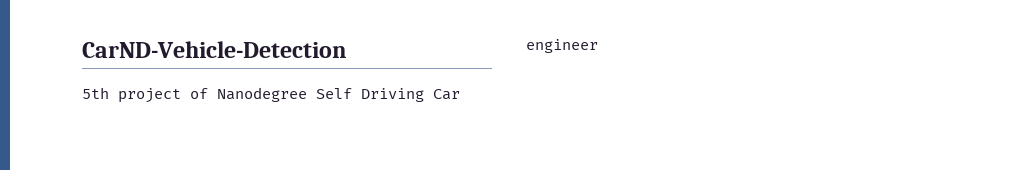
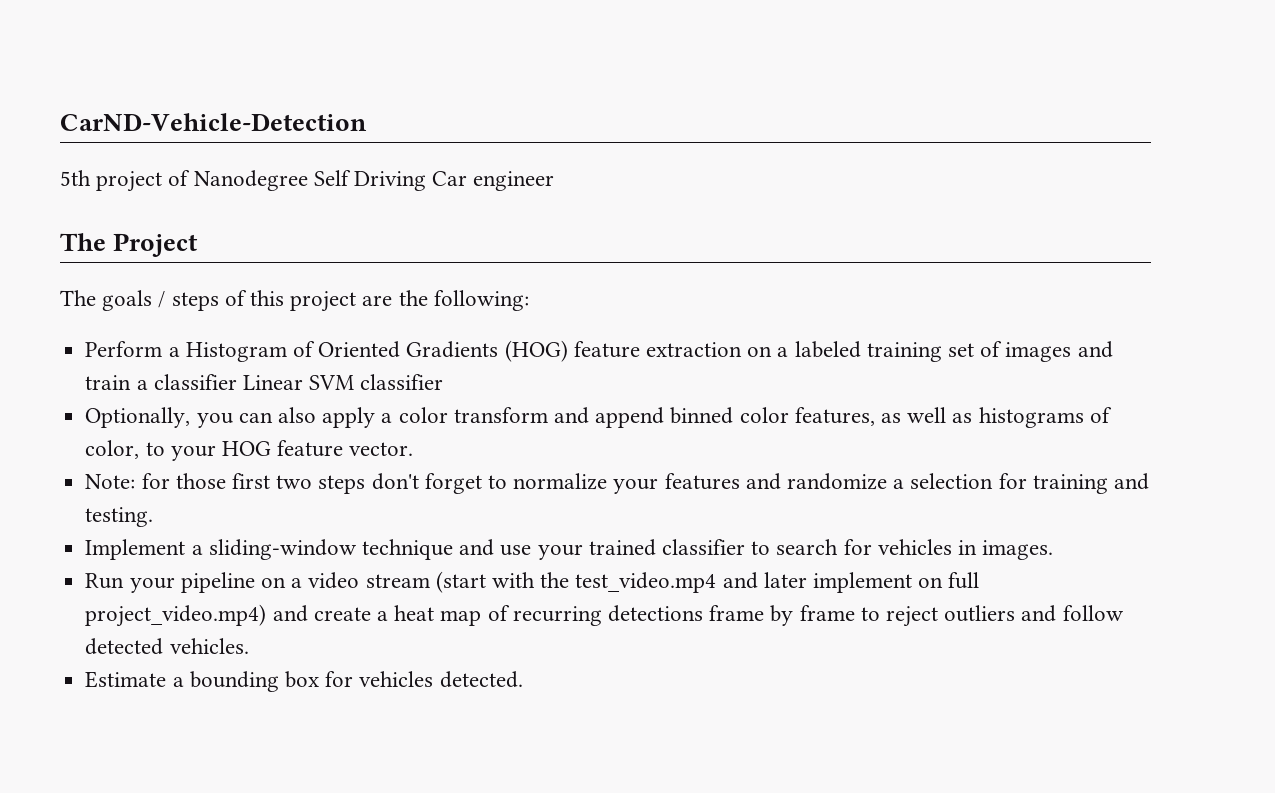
(598, 46) none -> [60,233,199,257] [60,290,529,312] [85,340,1113,362] [85,374,444,390] [85,407,1112,428] [85,440,414,461] [85,473,1150,494] [85,507,154,527] [85,539,1054,560] [85,571,980,593] [85,604,1124,627] [85,638,249,655] [85,671,523,692] // The Project // The goals / steps of this project are the following: // Perform a Histogram of Oriented Gradients (HOG) feature extraction on a labeled training set of images and train a classifier Linear SVM classifier // Optionally, you can also apply a color transform and append binned color features, as well as histograms of color, to your HOG feature vector. // Note: for those first two steps don't forget to normalize your features and randomize a selection for training and testing. // Implement a sliding-window technique and use your trained classifier to search for vehicles in images. // Run your pipeline on a video stream (start with the test_video.mp4 and later implement on full project_video.mp4) and create a heat map of recurring detections frame by frame to reject outliers and follow detected vehicles. // Estimate a bounding box for vehicles detected.

